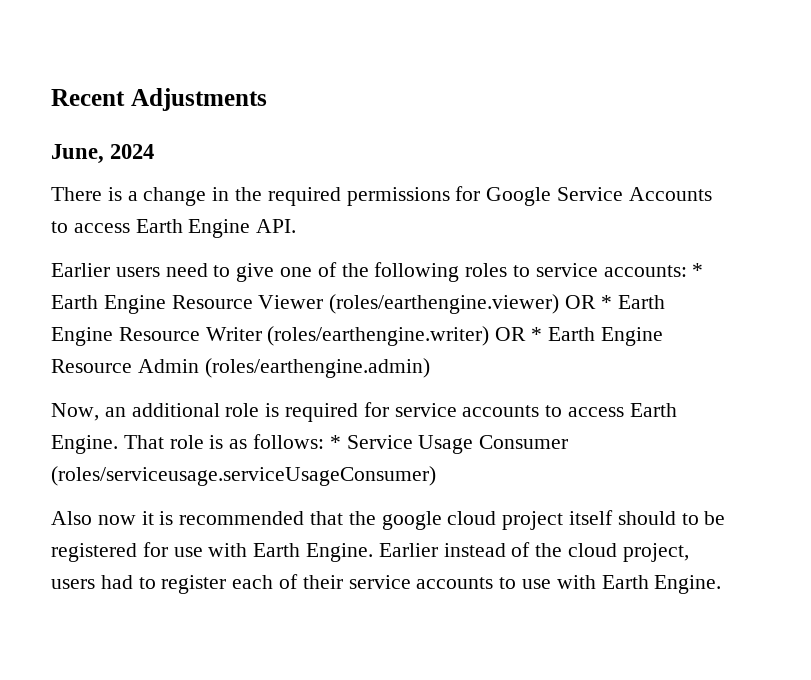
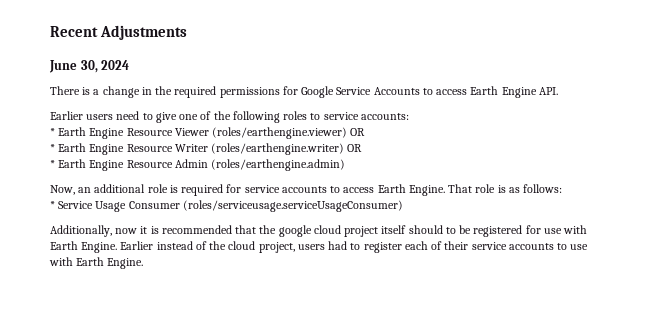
[51,144,104,164] June, -> [49,60,98,73] June 30,
(687, 271) none -> (409, 116) //
(597, 302) none -> (366, 132) //
(527, 334) none -> (363, 148) //
(325, 441) none -> (563, 188) //
[51,511,92,525] Also -> [50,225,112,237] Additionally,

